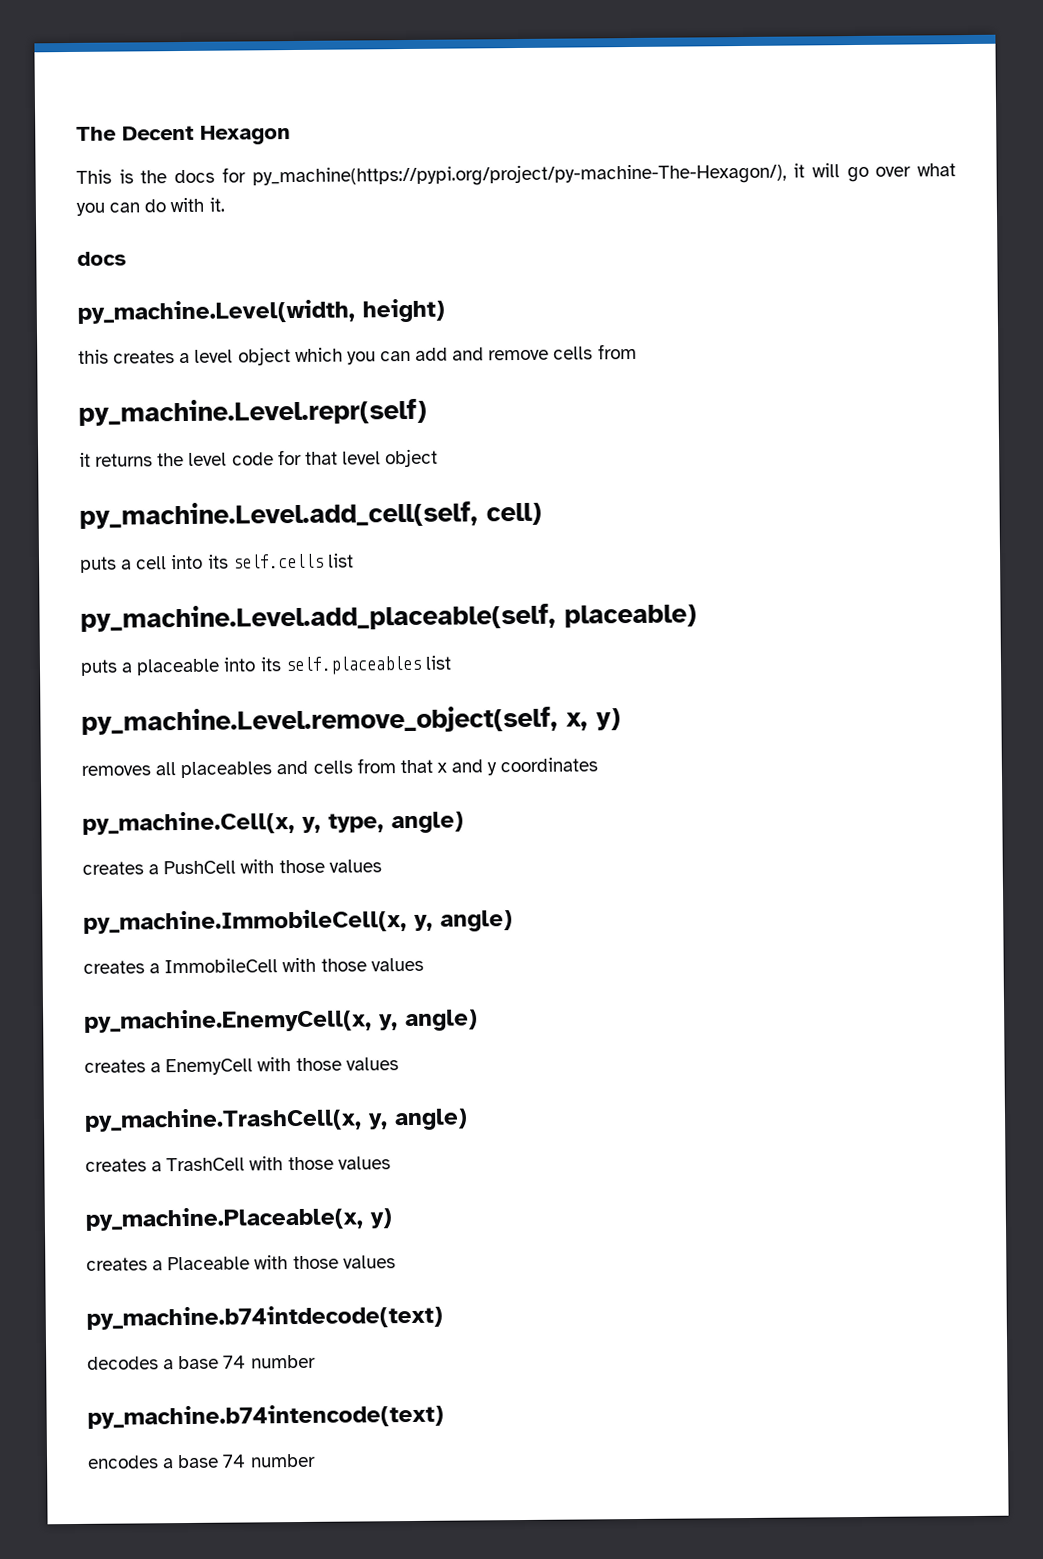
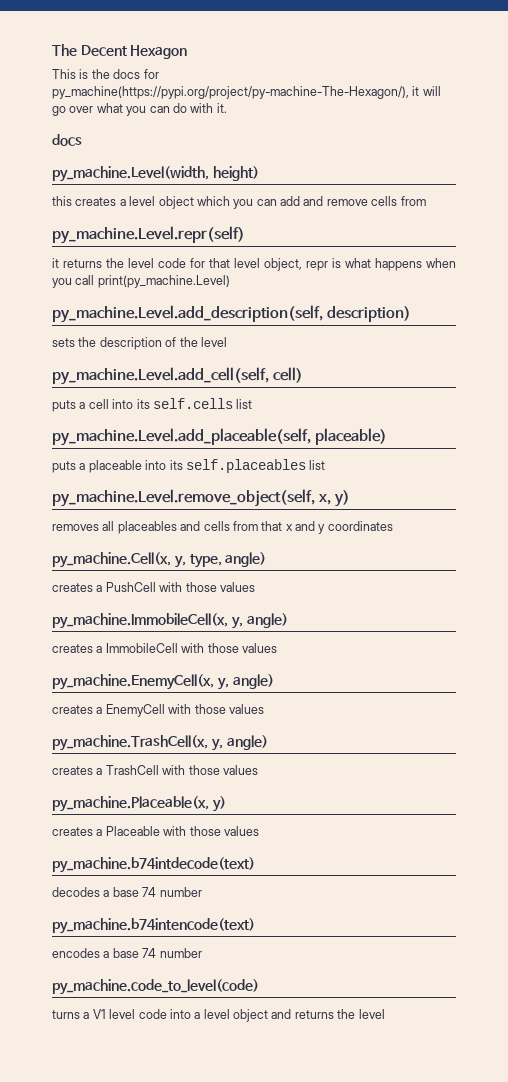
[385,448,439,468] object -> [264,258,456,271] [52,275,230,288] [52,305,411,323] [52,337,227,350] object, repr is what happens when you call print(py_machine.Level) // py_machine.Level.add_description(self, description) // sets the description of the level
(316, 1460) none -> [52,979,259,995] [52,1009,385,1022] // py_machine.code_to_level(code) // turns a V1 level code into a level object and returns the level

